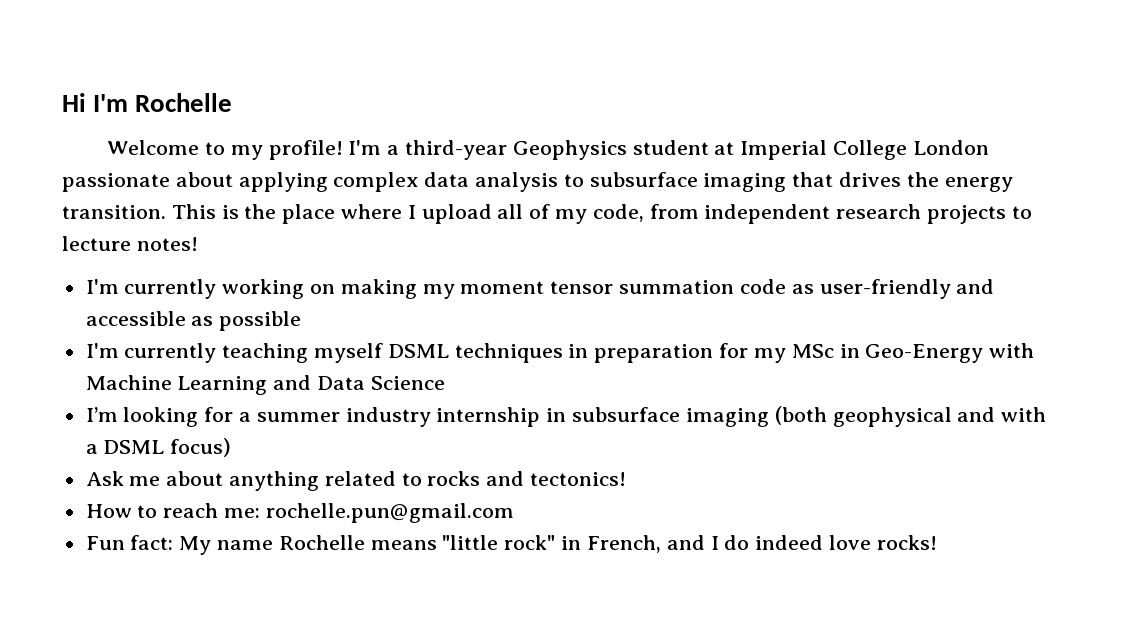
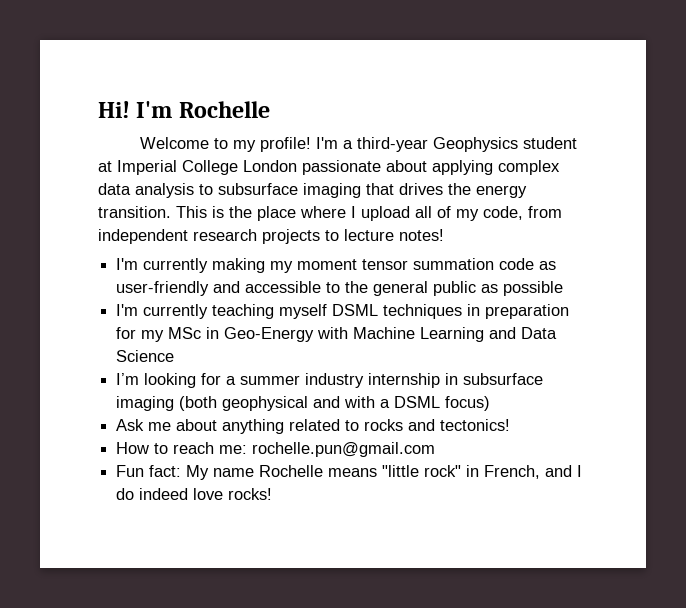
[62,93,86,112] Hi -> [98,101,130,118] Hi!
[222,279,336,299] working on -> (209, 265) none
(186, 318) none -> [326,281,477,296] to the general public

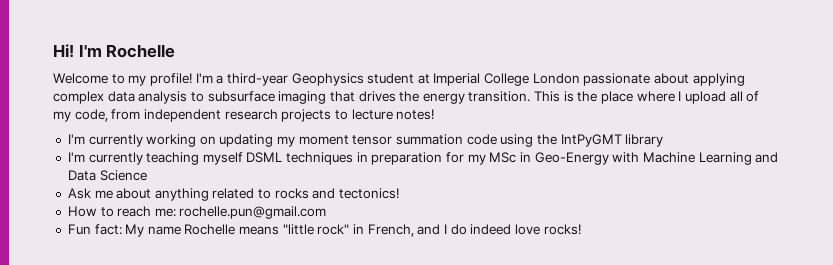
[212,258,266,273] making -> [146,134,274,147] working on updating
[539,261,557,270] [116,281,564,296] as user-friendly and accessible to the general public as possible -> [500,134,664,147] using the IntPyGMT library
[116,373,544,388] [116,396,491,411] // I’m looking for a summer industry internship in subsurface imaging (both geophysical and with a DSML focus) -> (147, 175) none

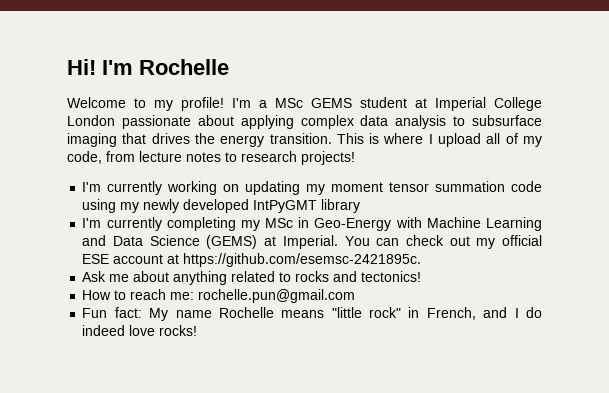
[226,73,364,86] third-year Geophysics -> [275,98,352,108] MSc GEMS
[577,91,634,104] the place -> (380, 138) none
[143,109,435,122] independent research projects to lecture notes! -> [139,151,355,165] lecture notes to research projects!
[536,134,557,145] the -> [120,199,250,213] my newly developed
[146,152,465,165] teaching myself DSML techniques in preparation for -> [166,217,236,231] completing
(147, 175) none -> [206,235,542,249] [82,253,422,267] (GEMS) at Imperial. You can check out my official ESE account at https://github.com/esemsc-2421895c.

